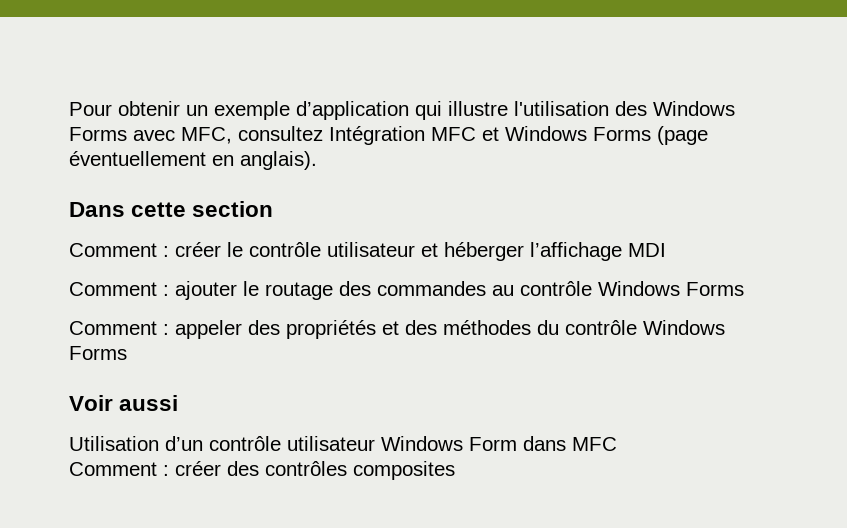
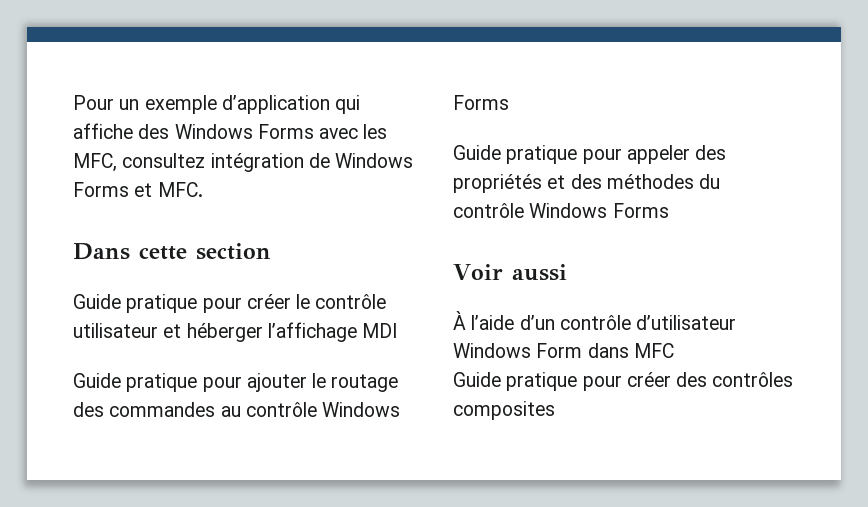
[118,101,180,116] obtenir -> (114, 102) none
[448,101,609,116] illustre l'utilisation -> [73,123,133,139] affiche
(175, 135) none -> [363,124,388,139] les
[329,126,708,145] [69,151,317,170] Intégration MFC et Windows Forms (page éventuellement en anglais). -> [210,153,414,172] [73,182,203,197] intégration de Windows Forms et MFC.
[69,243,169,257] Comment : -> [73,294,242,313] Guide pratique pour
[69,282,169,296] Comment : -> [73,373,242,392] Guide pratique pour
[69,321,169,335] Comment : -> [453,145,622,164] Guide pratique pour
[69,436,159,451] Utilisation -> [453,311,515,330] À l’aide
[287,436,375,451] utilisateur -> [636,315,737,330] d’utilisateur
[69,462,169,476] Comment : -> [453,372,622,391] Guide pratique pour

